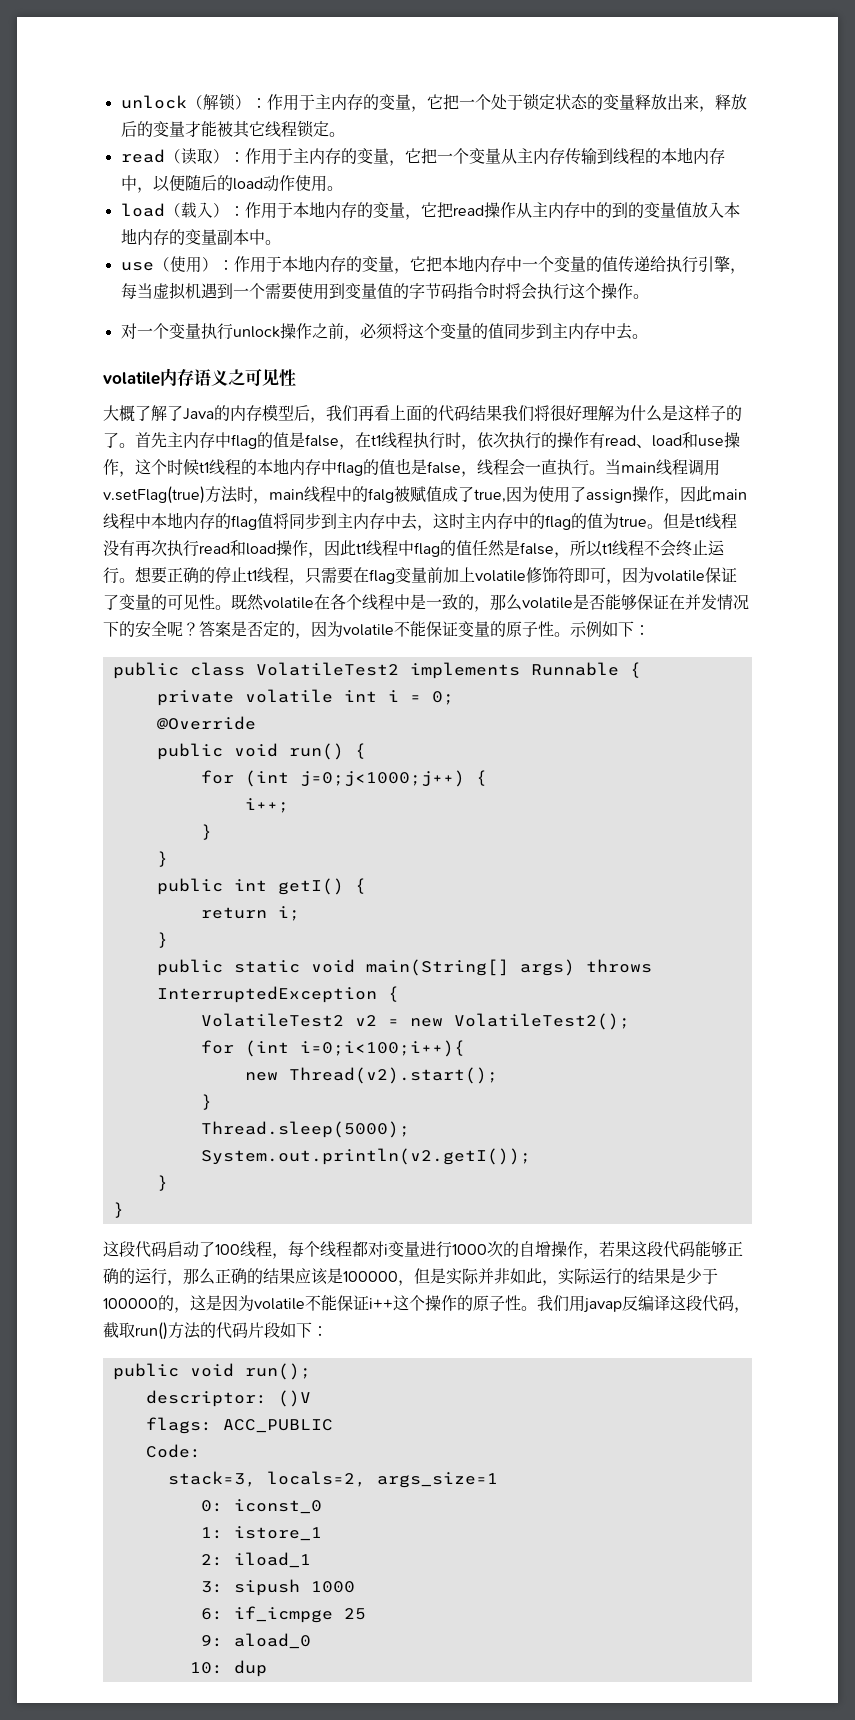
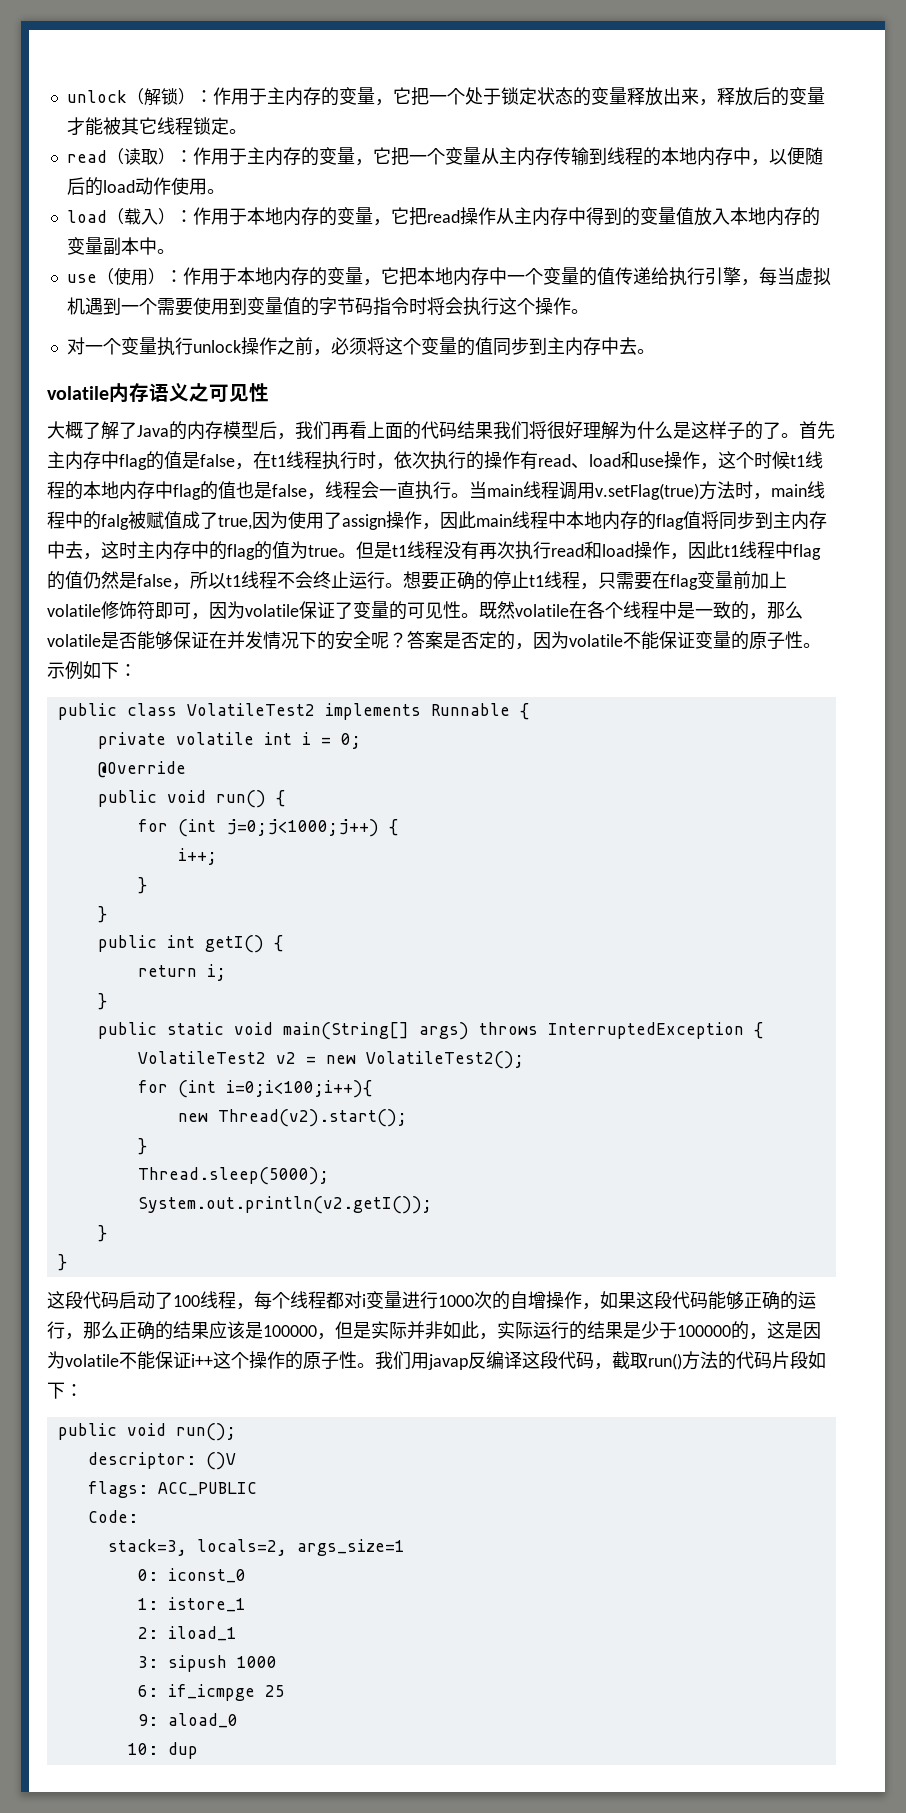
[595,202,612,218] 的 -> [585,207,604,225] 得
[472,540,488,556] 任 -> [83,571,101,589] 仍
[599,1241,615,1257] 若 -> [600,1291,618,1309] 如

